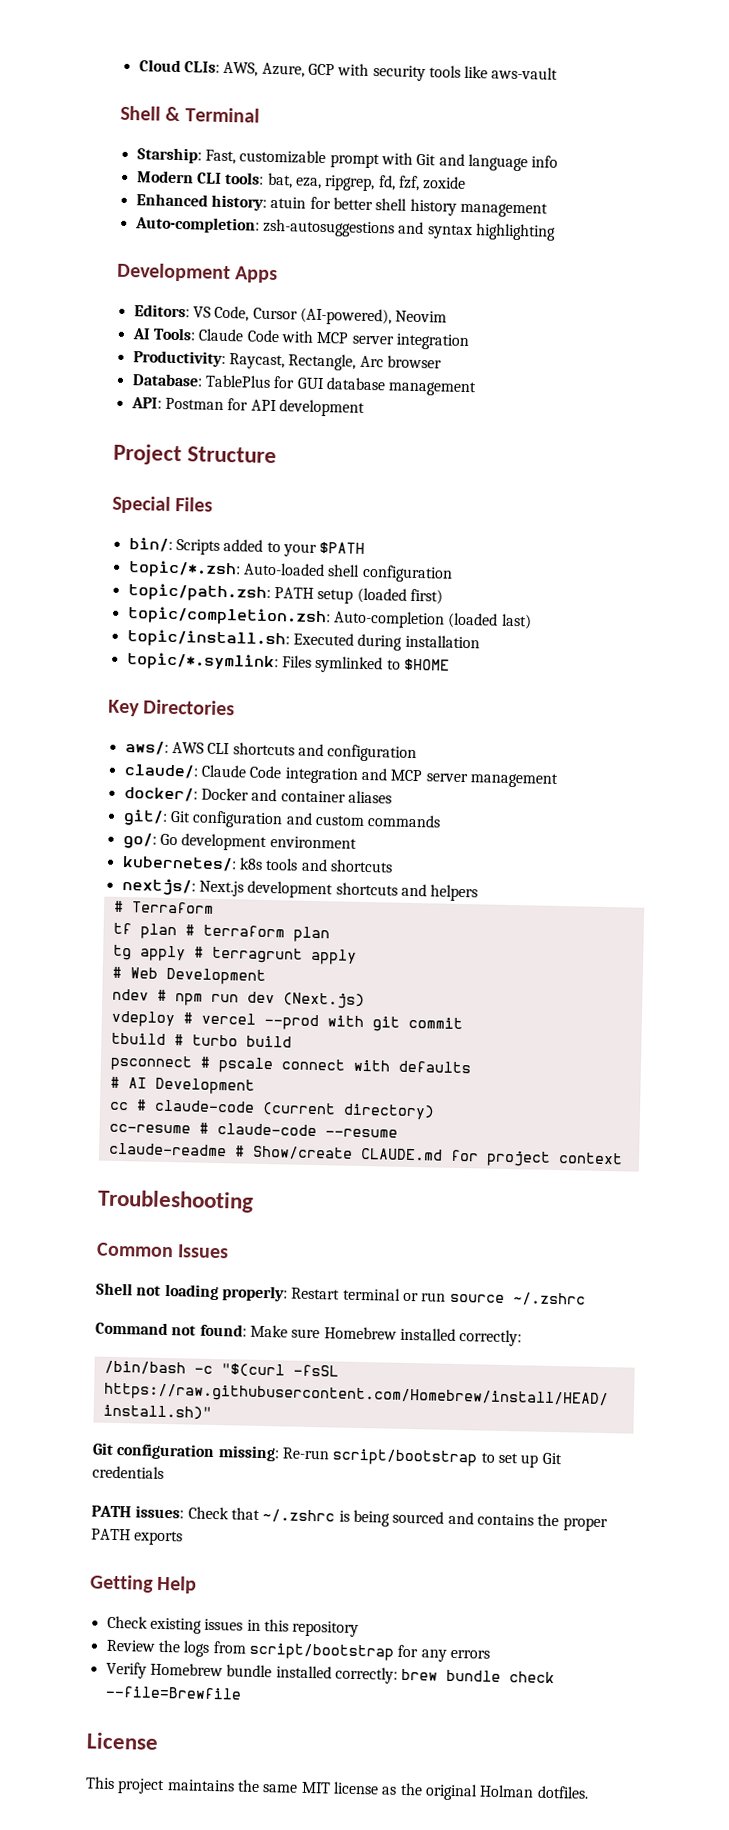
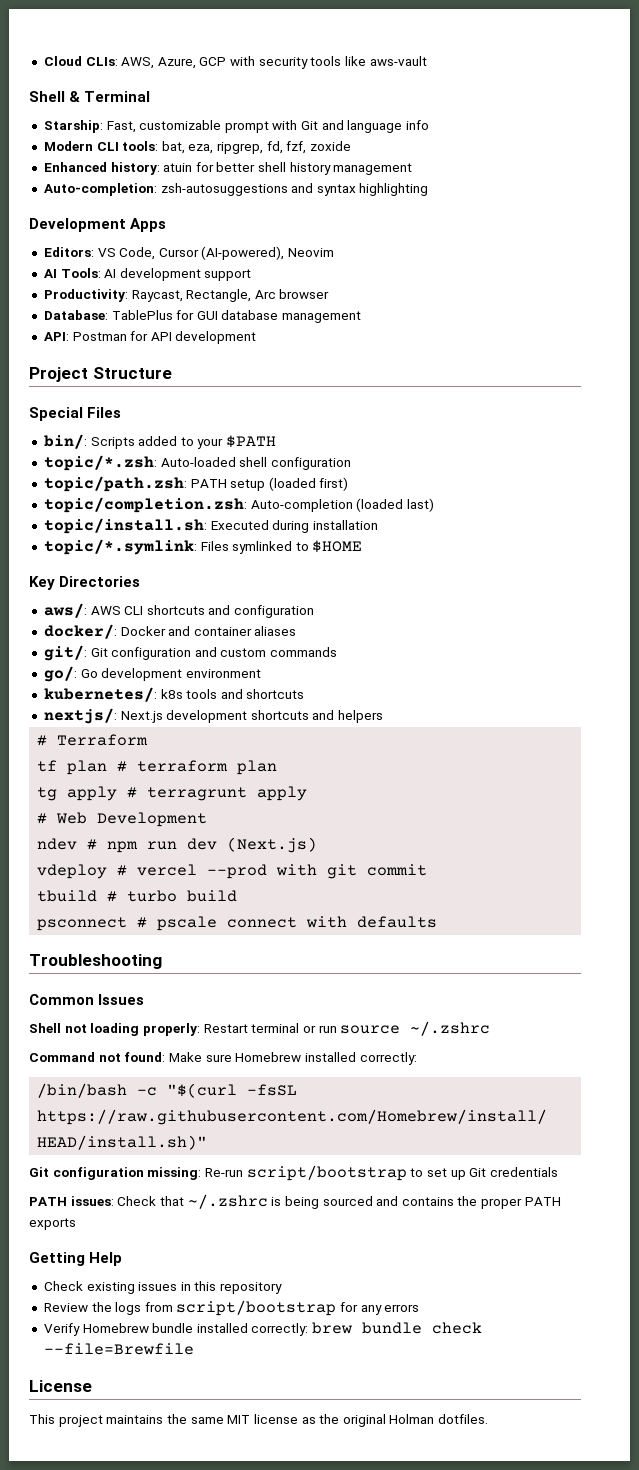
[198,328,469,351] Claude Code with MCP server integration -> [104,268,252,281] AI development support
[123,763,558,788] // claude/: Claude Code integration and MCP server management -> (315, 611) none
[109,1076,255,1095] [108,1099,435,1120] [108,1122,398,1138] [108,1142,623,1167] // # AI Development // cc # claude-code (current directory) // cc-resume # claude-code --resume // claude-readme # Show/create CLAUDE.md for project context -> (438, 922) none

